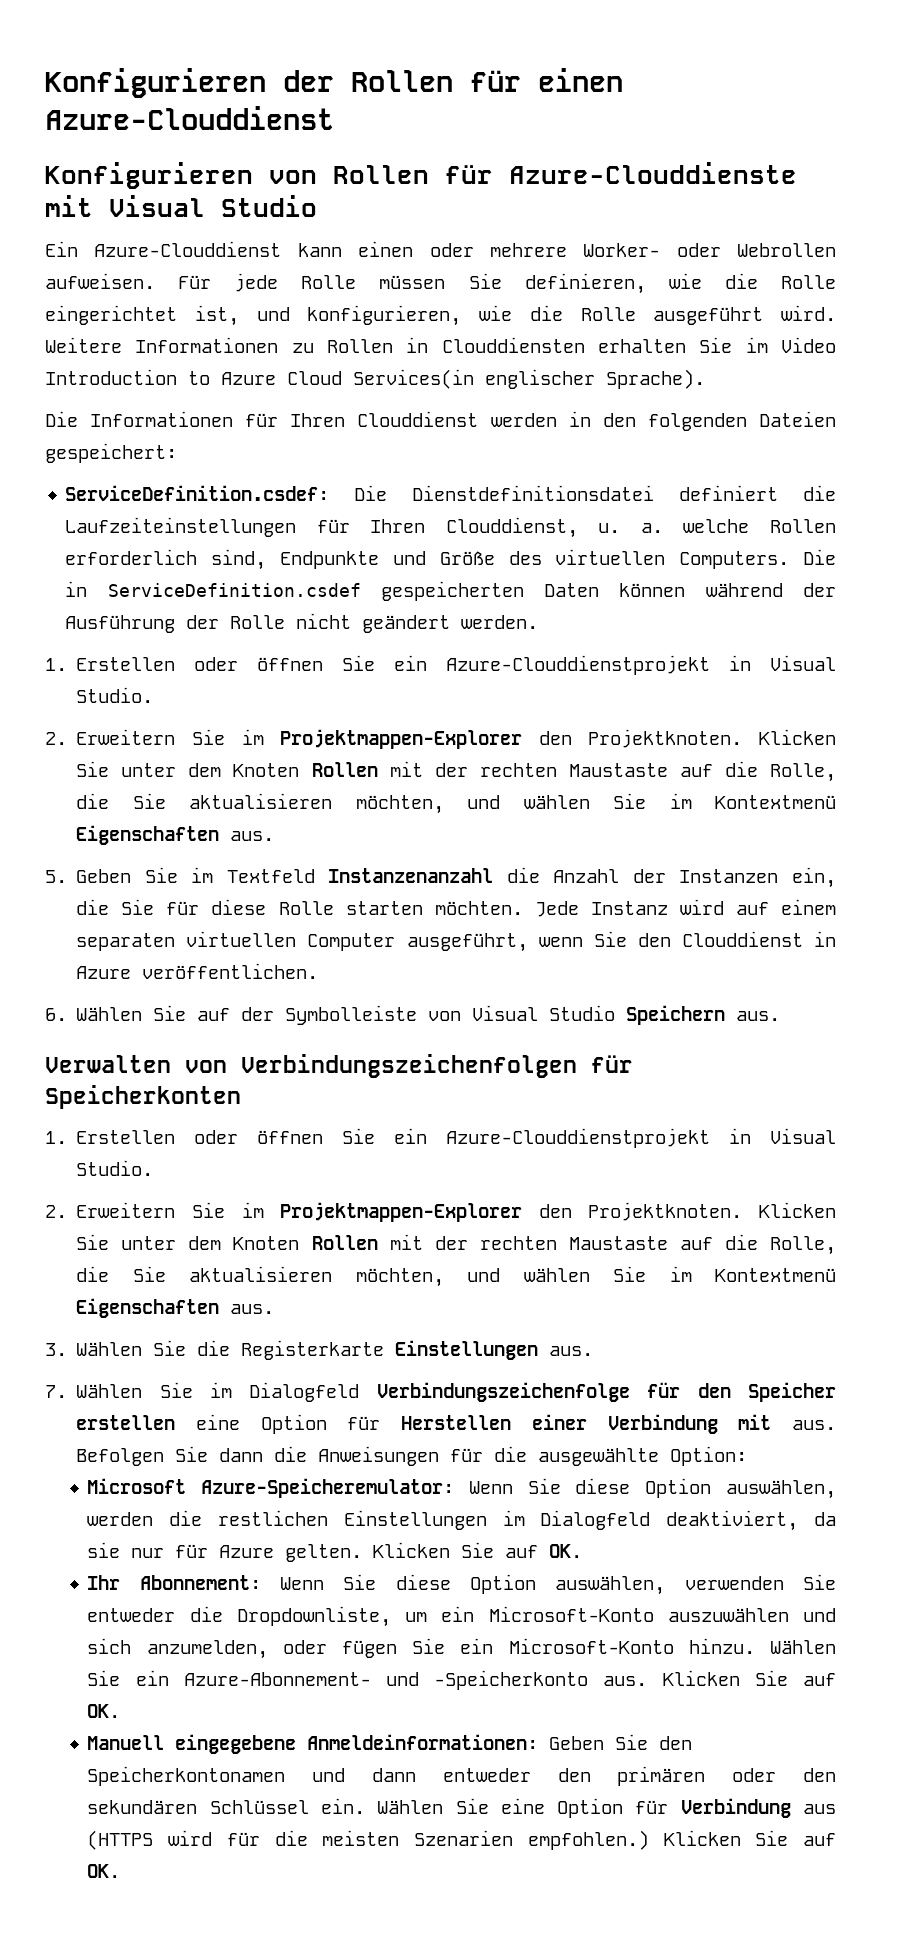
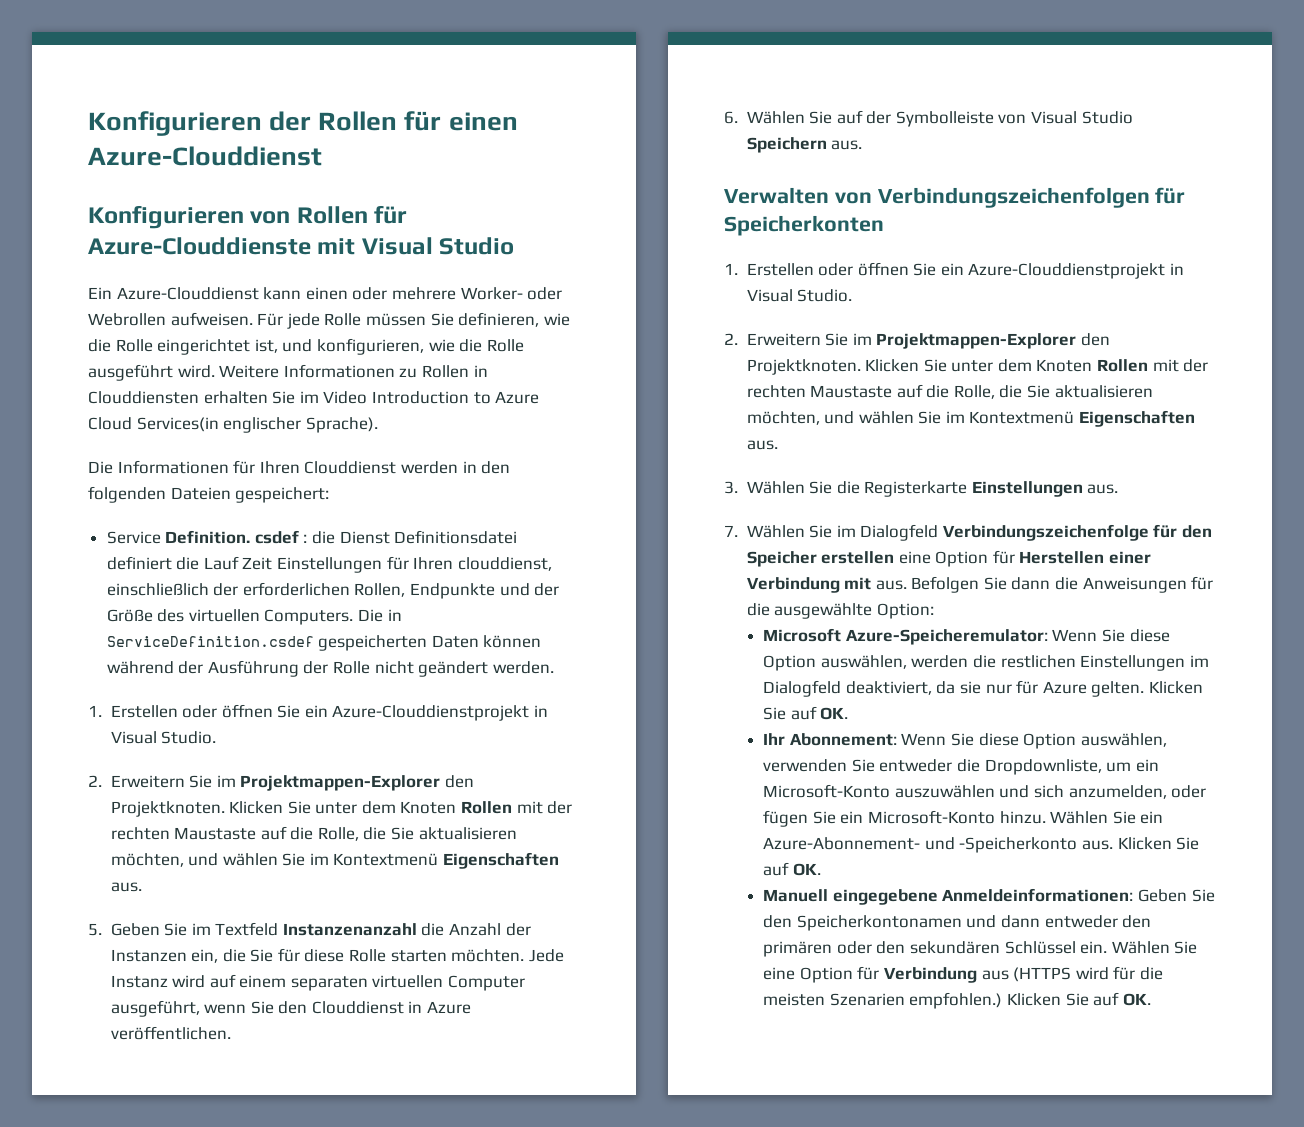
[65,485,837,501] [65,517,836,538] [65,549,267,570] ServiceDefinition.csdef: Die Dienstdefinitionsdatei definiert die Laufzeiteinstellungen für Ihren Clouddienst, u. a. welche Rollen erforderlich sind, -> [106,530,518,544] [106,556,552,573] [106,582,406,597] Service Definition. csdef : die Dienst Definitionsdatei definiert die Lauf Zeit Einstellungen für Ihren clouddienst, einschließlich der erforderlichen Rollen,
(426, 558) none -> [534,583,560,596] der

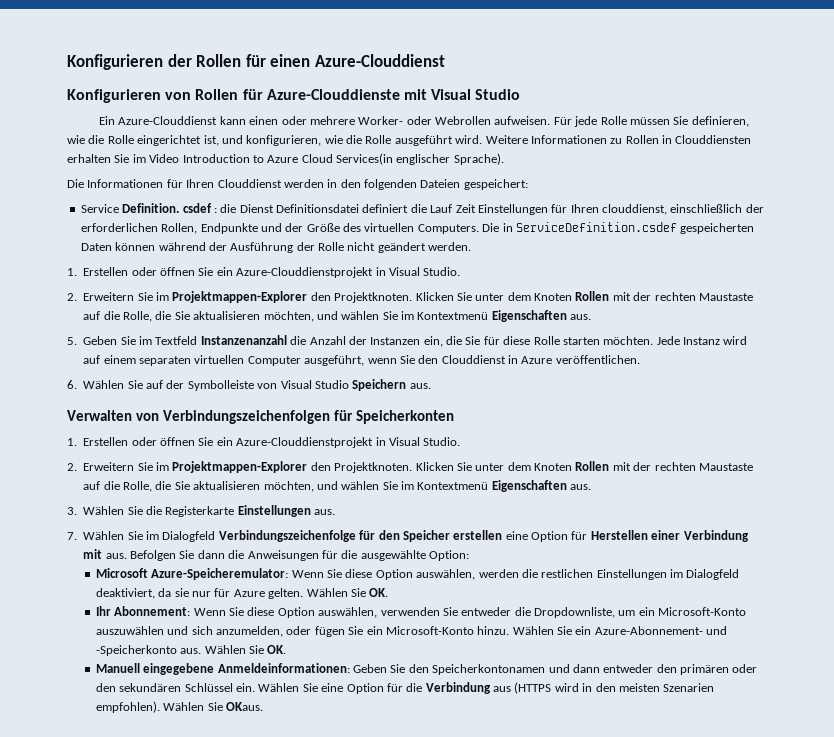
[1148,681,1203,694] [763,706,817,720] Klicken Sie auf -> [306,588,366,597] Wählen Sie
[1117,837,1200,850] [763,862,790,876] Klicken Sie auf -> [204,645,265,654] Wählen Sie
(880, 973) none -> [406,683,423,692] die
[1113,966,1163,980] [763,992,1151,1009] für die meisten Szenarien empfohlen.) Klicken Sie auf OK. -> [582,683,715,692] [95,701,264,713] in den meisten Szenarien empfohlen). Wählen Sie OKaus.

